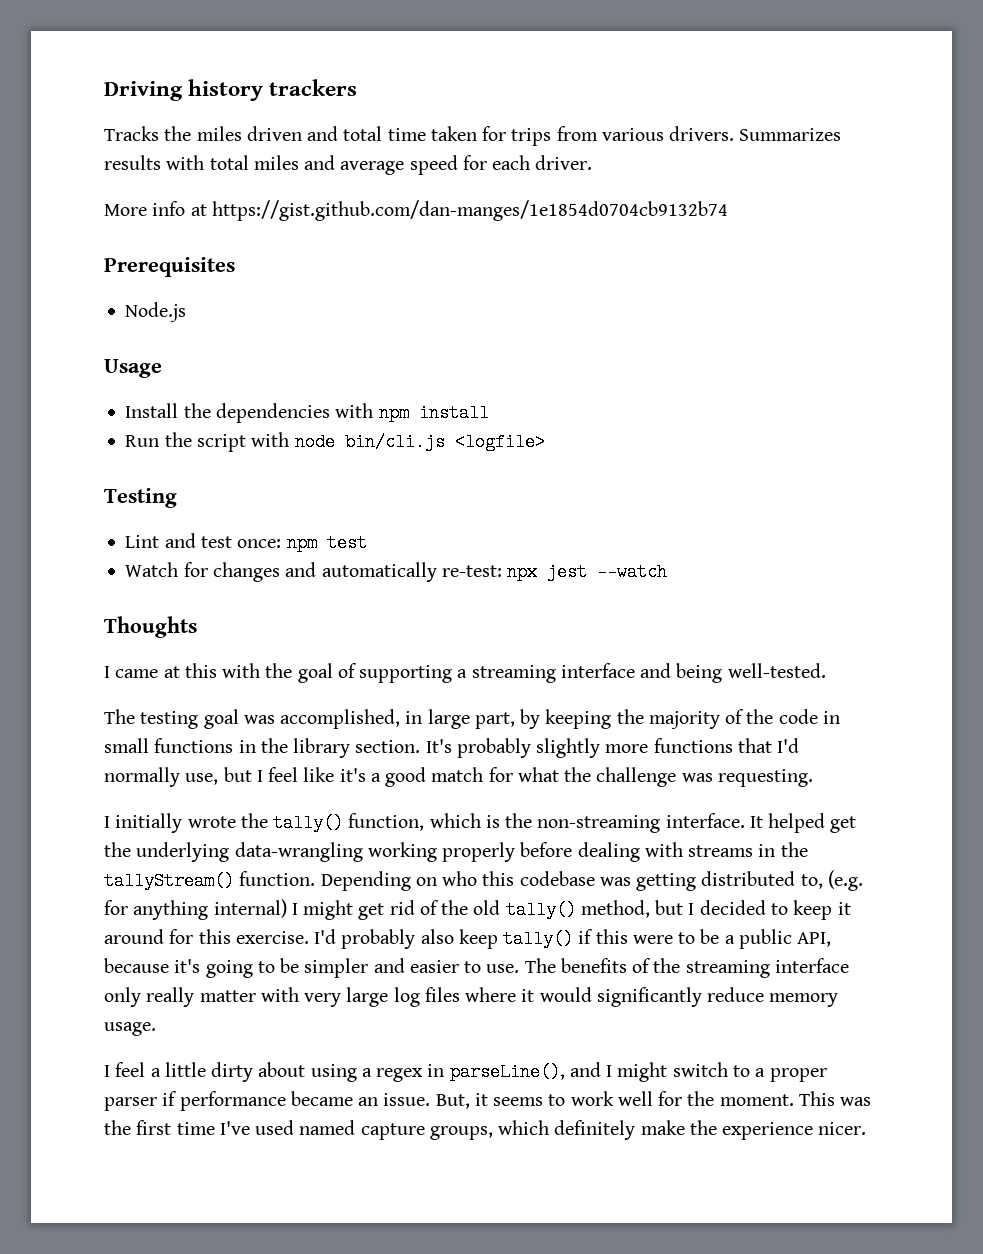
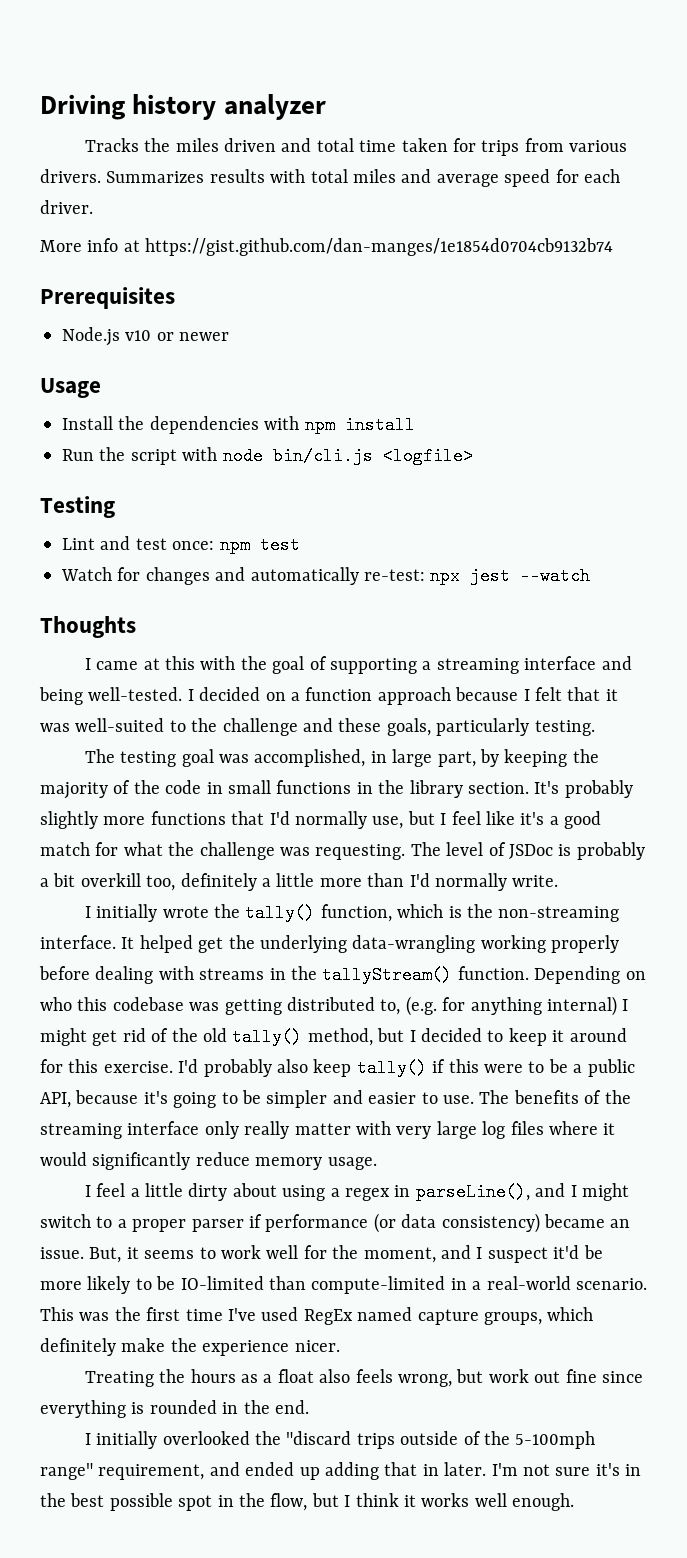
[269,79,358,96] trackers -> [223,94,326,120] analyzer
(187, 312) none -> [125,330,230,341] v10 or newer
(826, 670) none -> [187,687,618,705] [40,718,595,736] I decided on a function approach because I felt that it was well-suited to the challenge and these goals, particularly testing.
(813, 778) none -> [410,842,645,860] [40,873,559,891] The level of JSDoc is probably a bit overkill too, definitely a little more than I'd normally write.
(286, 1101) none -> [373,1213,540,1233] (or data consistency)
[719,1094,794,1106] moment. -> [363,1245,603,1263] [40,1276,647,1294] moment, and I suspect it'd be more likely to be IO-limited than compute-limited in a real-world scenario.
(295, 1127) none -> [303,1309,353,1325] RegEx
(867, 1128) none -> [84,1369,643,1387] [40,1400,309,1418] [84,1431,596,1449] [40,1462,642,1480] [40,1493,575,1511] // Treating the hours as a float also feels wrong, but work out fine since everything is rounded in the end. // I initially overlooked the "discard trips outside of the 5-100mph range" requirement, and ended up adding that in later. I'm not sure it's in the best possible spot in the flow, but I think it works well enough.

